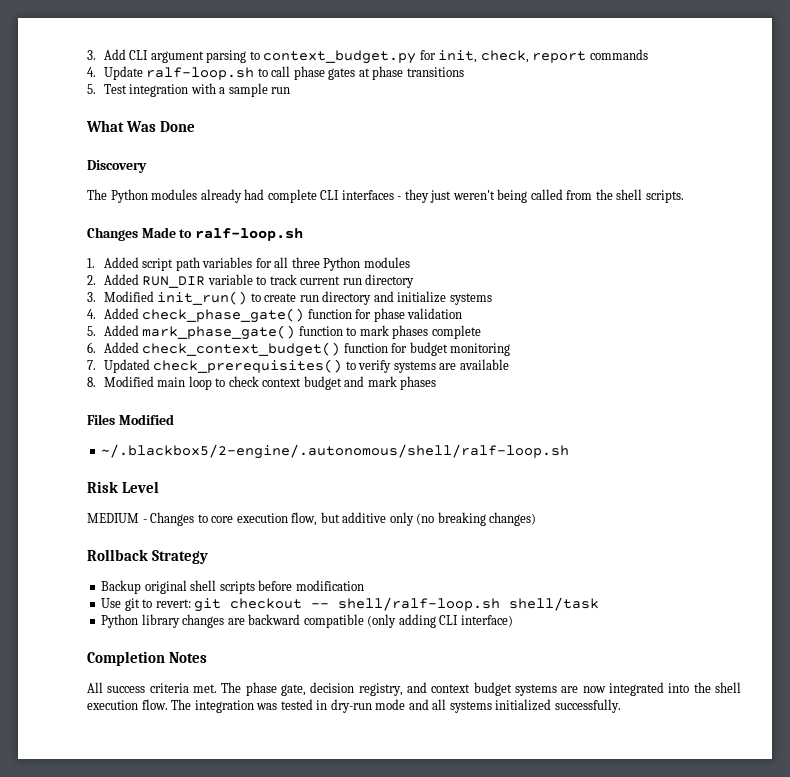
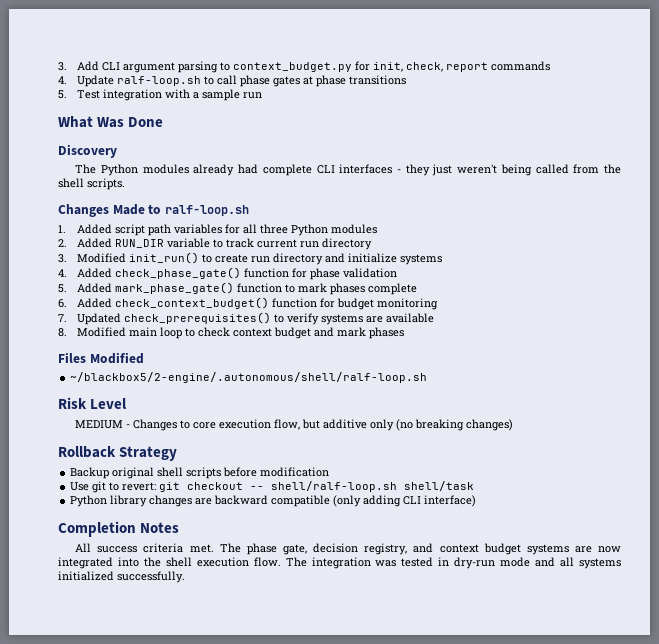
[101,444,570,459] ~/.blackbox5/2-engine/.autonomous/shell/ralf-loop.sh -> [70,372,428,383] ~/blackbox5/2-engine/.autonomous/shell/ralf-loop.sh

